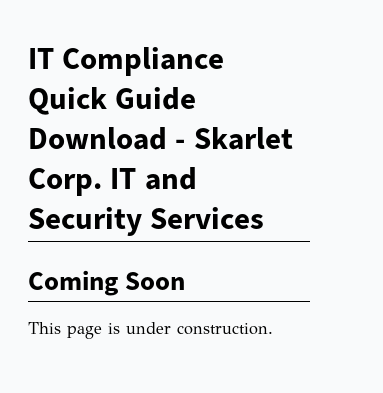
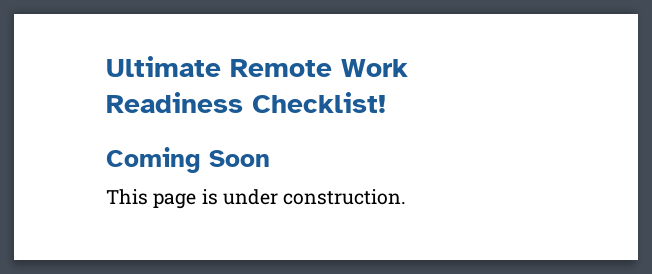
[28,47,225,76] [28,87,197,115] [28,127,293,150] [28,167,197,196] [28,207,265,236] IT Compliance Quick Guide Download - Skarlet Corp. IT and Security Services -> [106,56,408,77] [106,92,386,113] Ultimate Remote Work Readiness Checklist!

